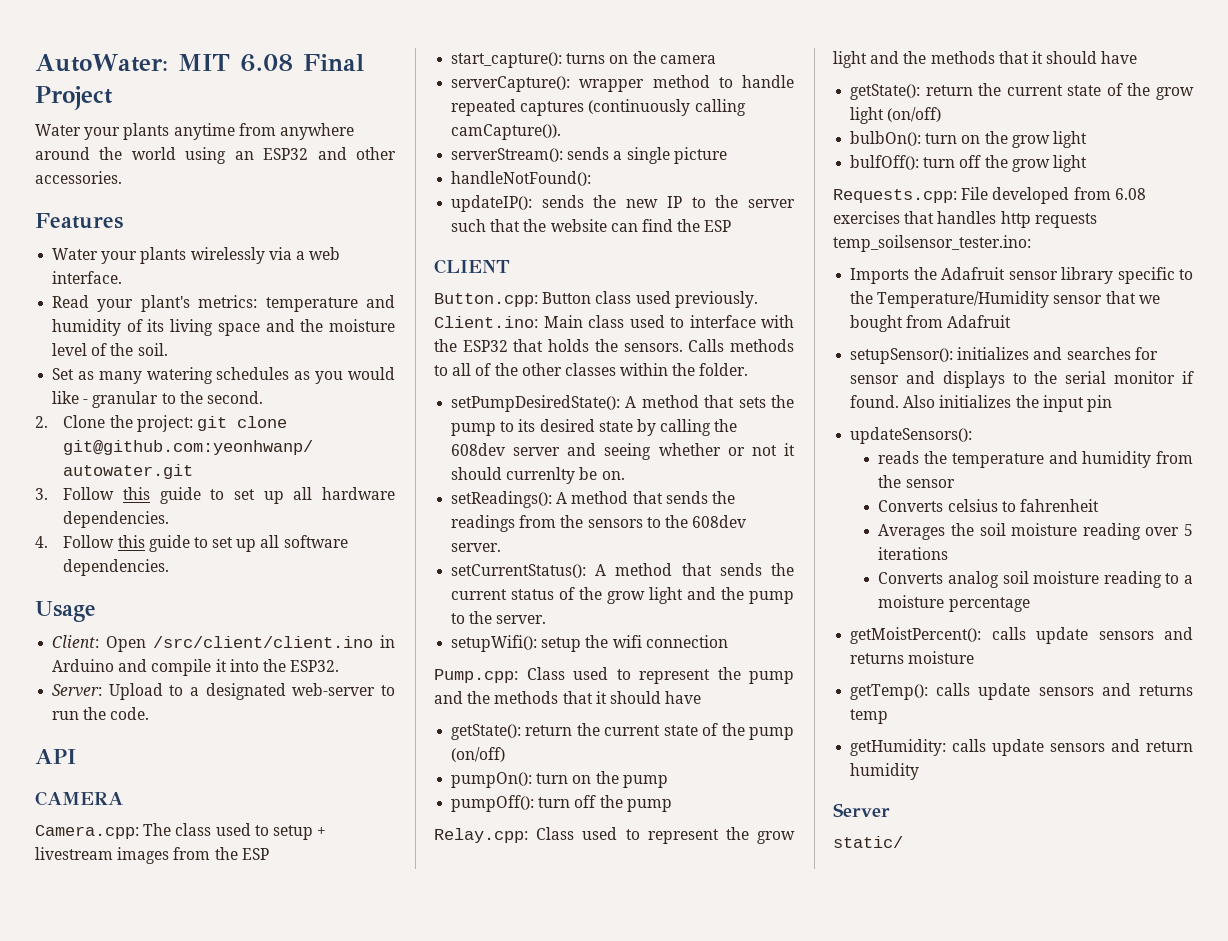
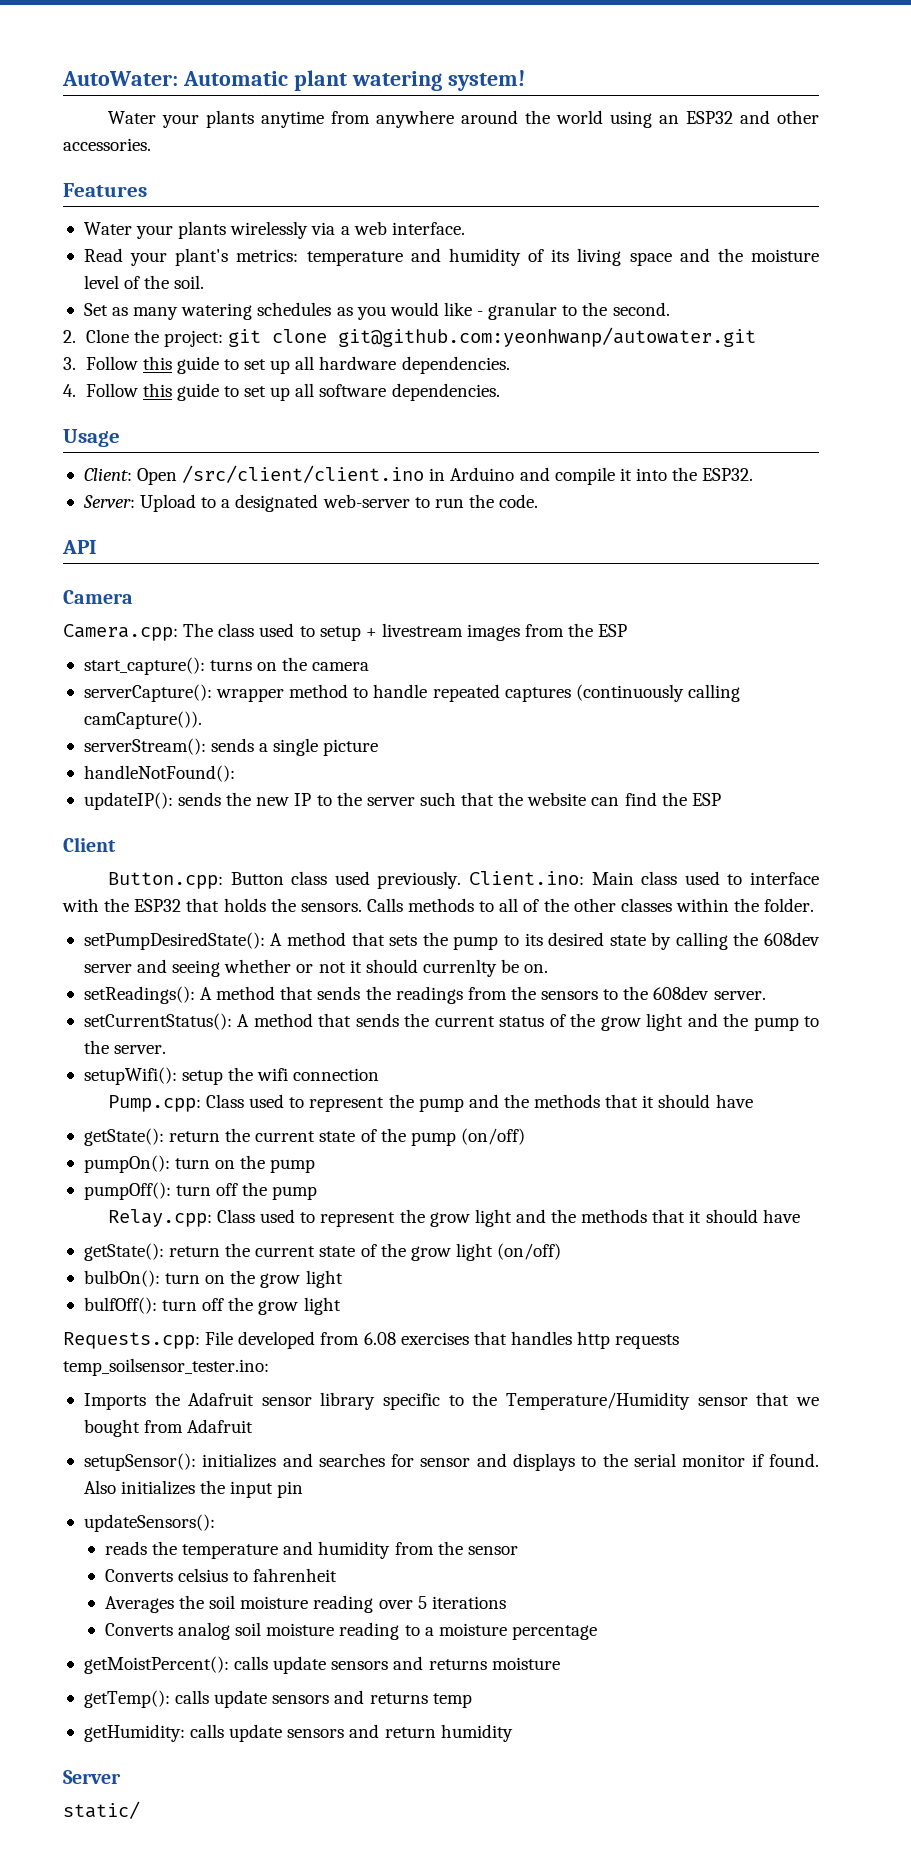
[177,54,364,72] [35,86,113,110] MIT 6.08 Final Project -> [182,70,525,91] Automatic plant watering system!
[35,791,123,806] CAMERA -> [63,590,133,604] Camera
[434,259,510,274] CLIENT -> [63,837,116,852] Client

